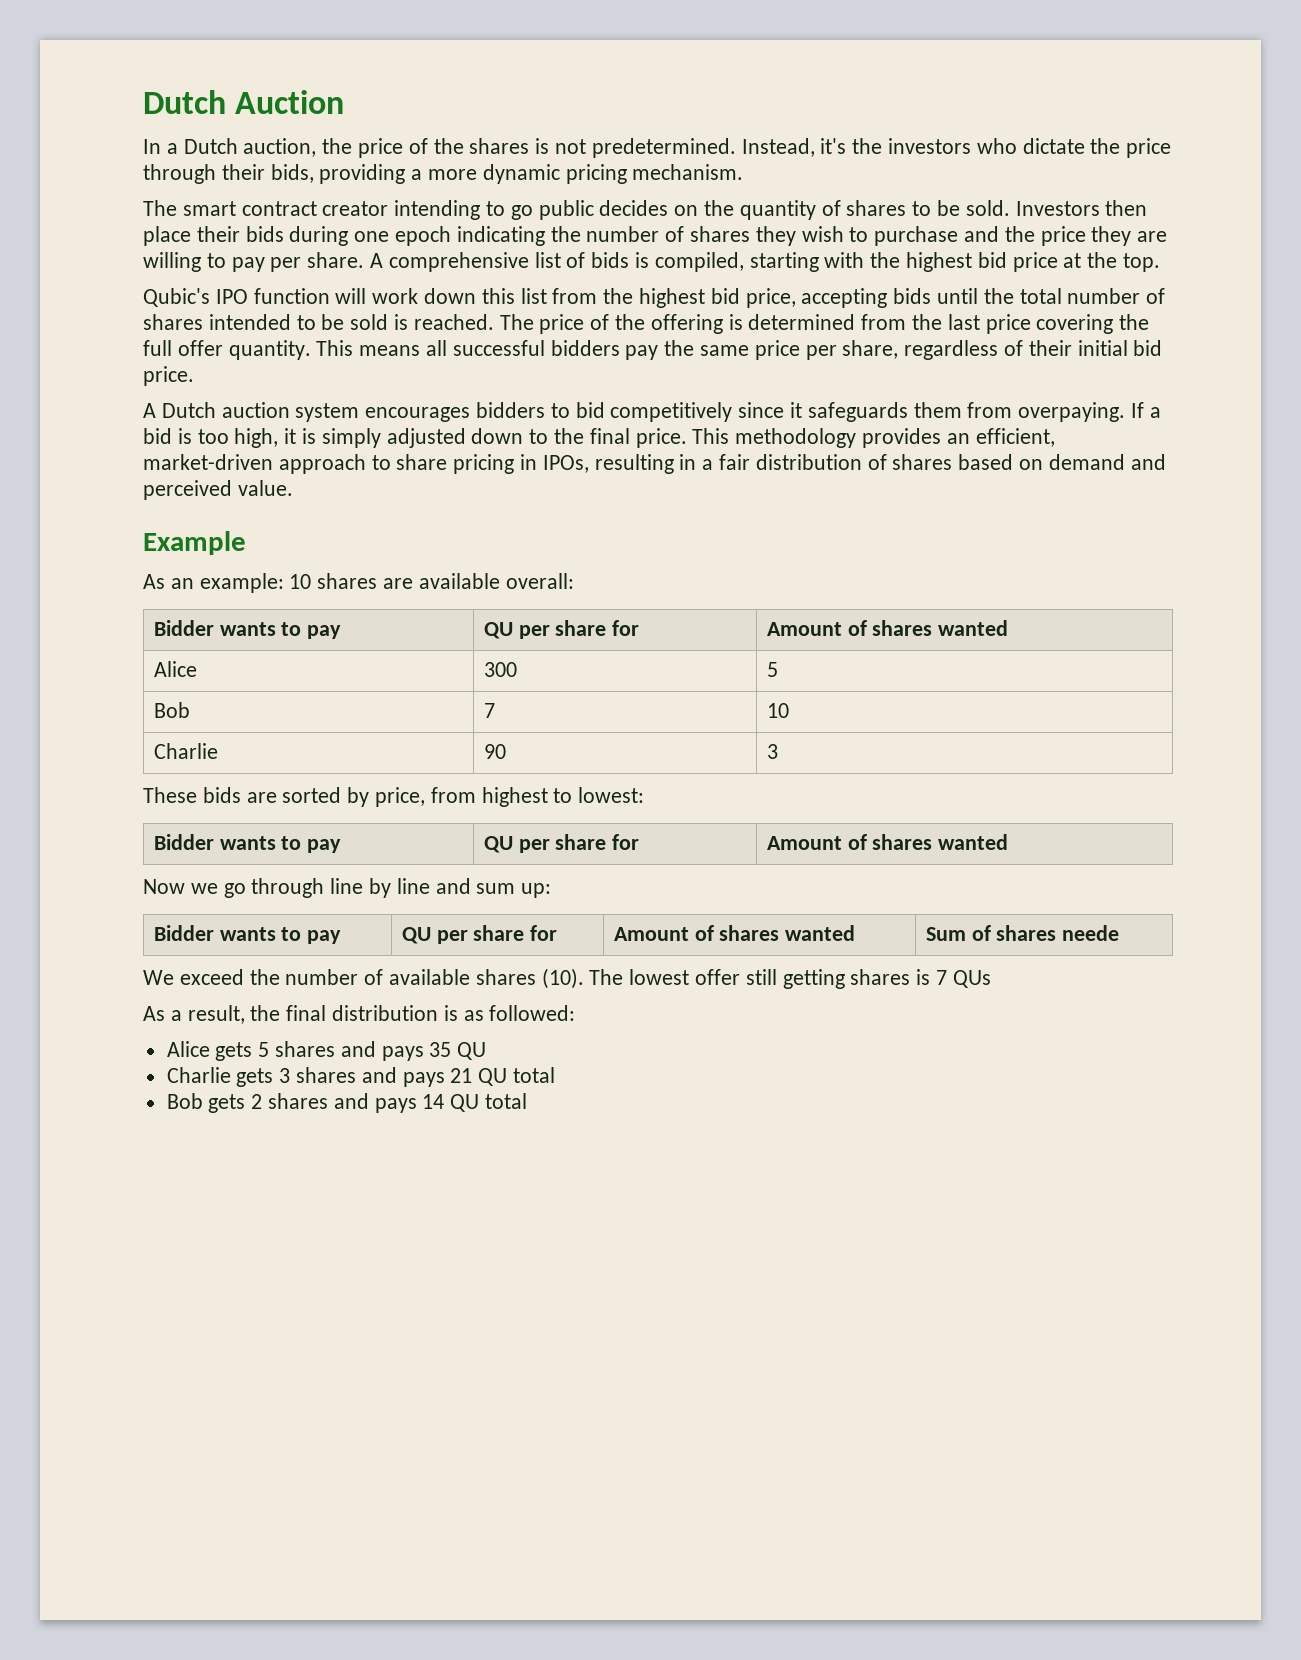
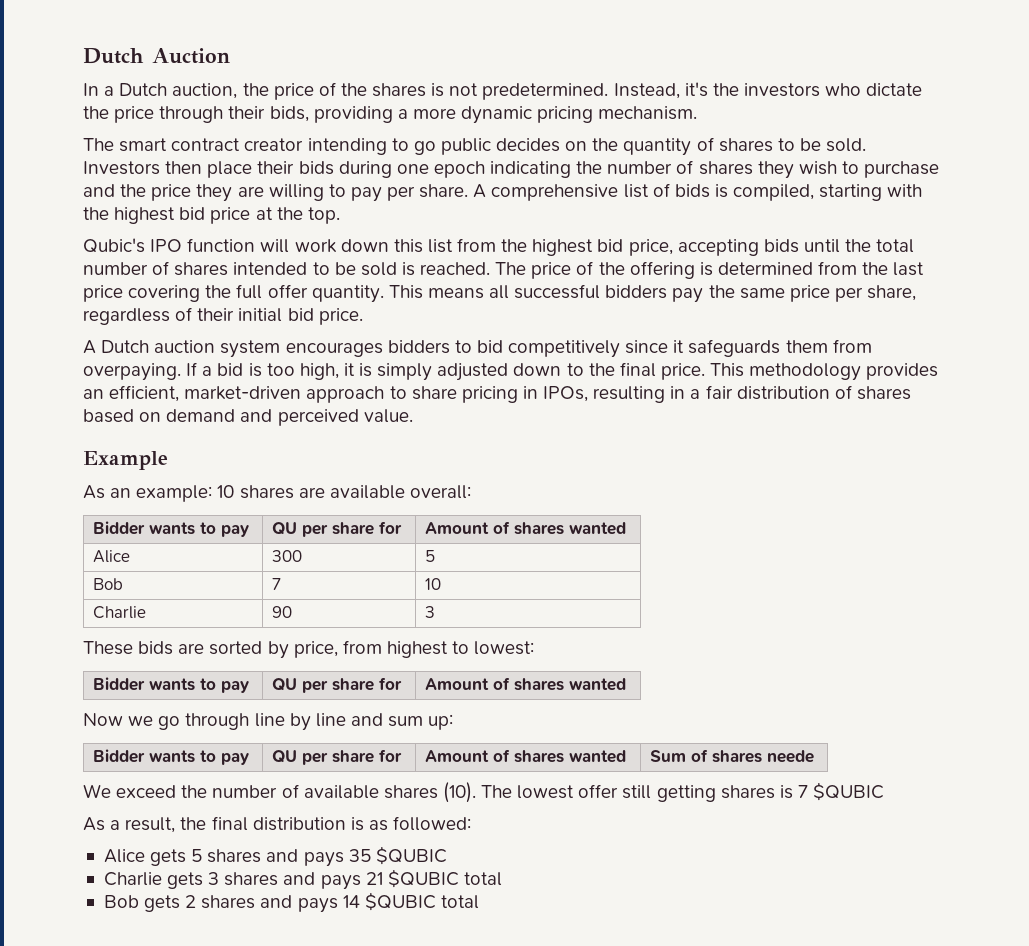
[952,970,991,988] QUs -> [813,782,885,801] $QUBIC
[457,1042,487,1060] QU -> [375,846,447,865] $QUBIC
[478,1068,508,1086] QU -> [387,869,459,888] $QUBIC
[450,1094,480,1112] QU -> [364,892,436,911] $QUBIC

